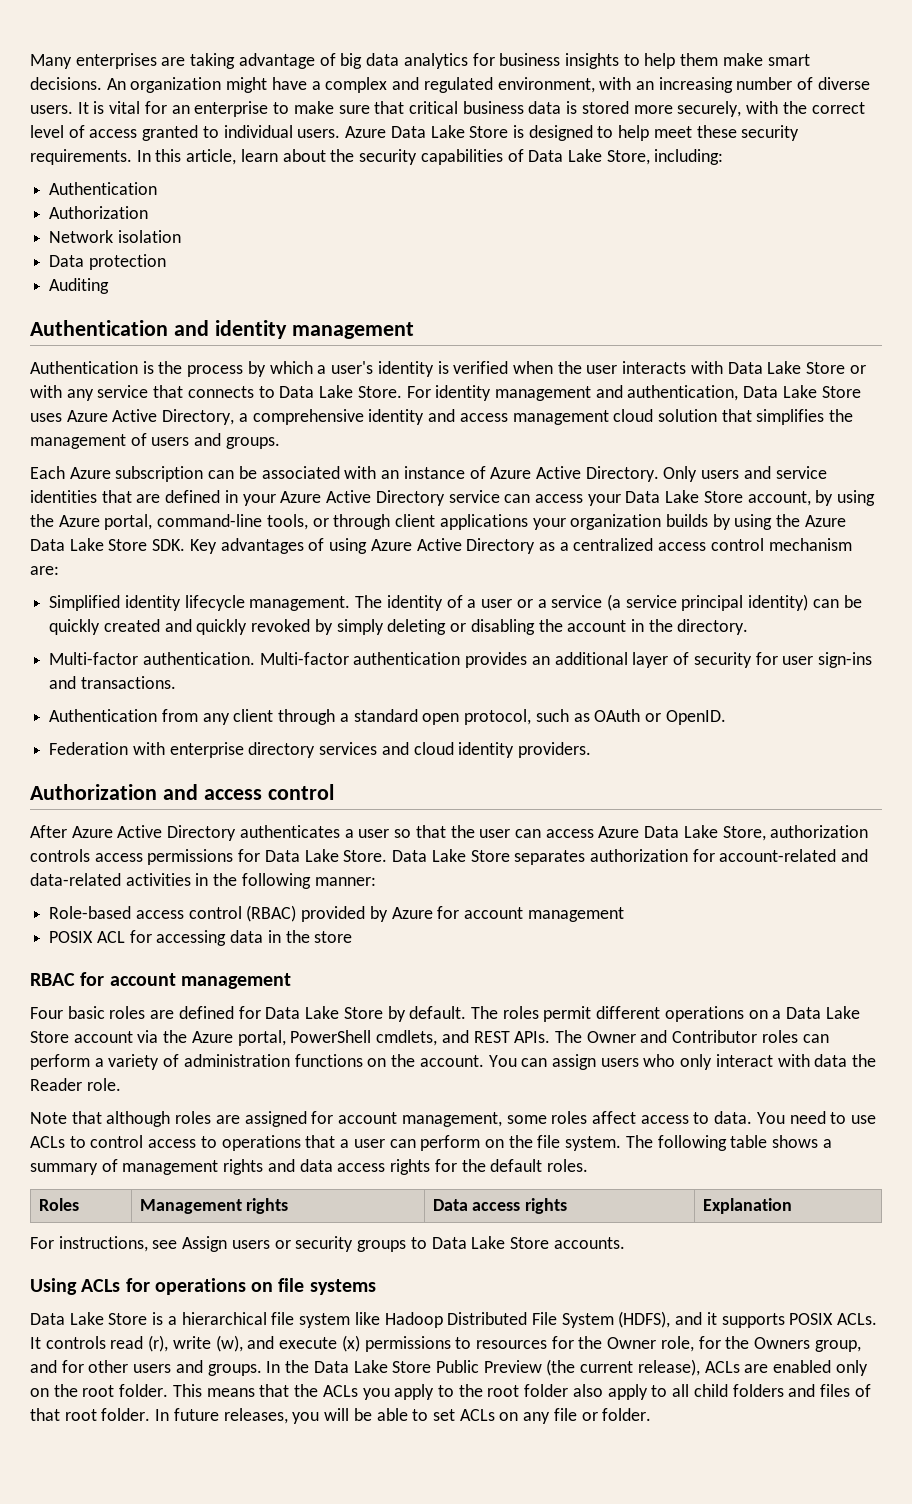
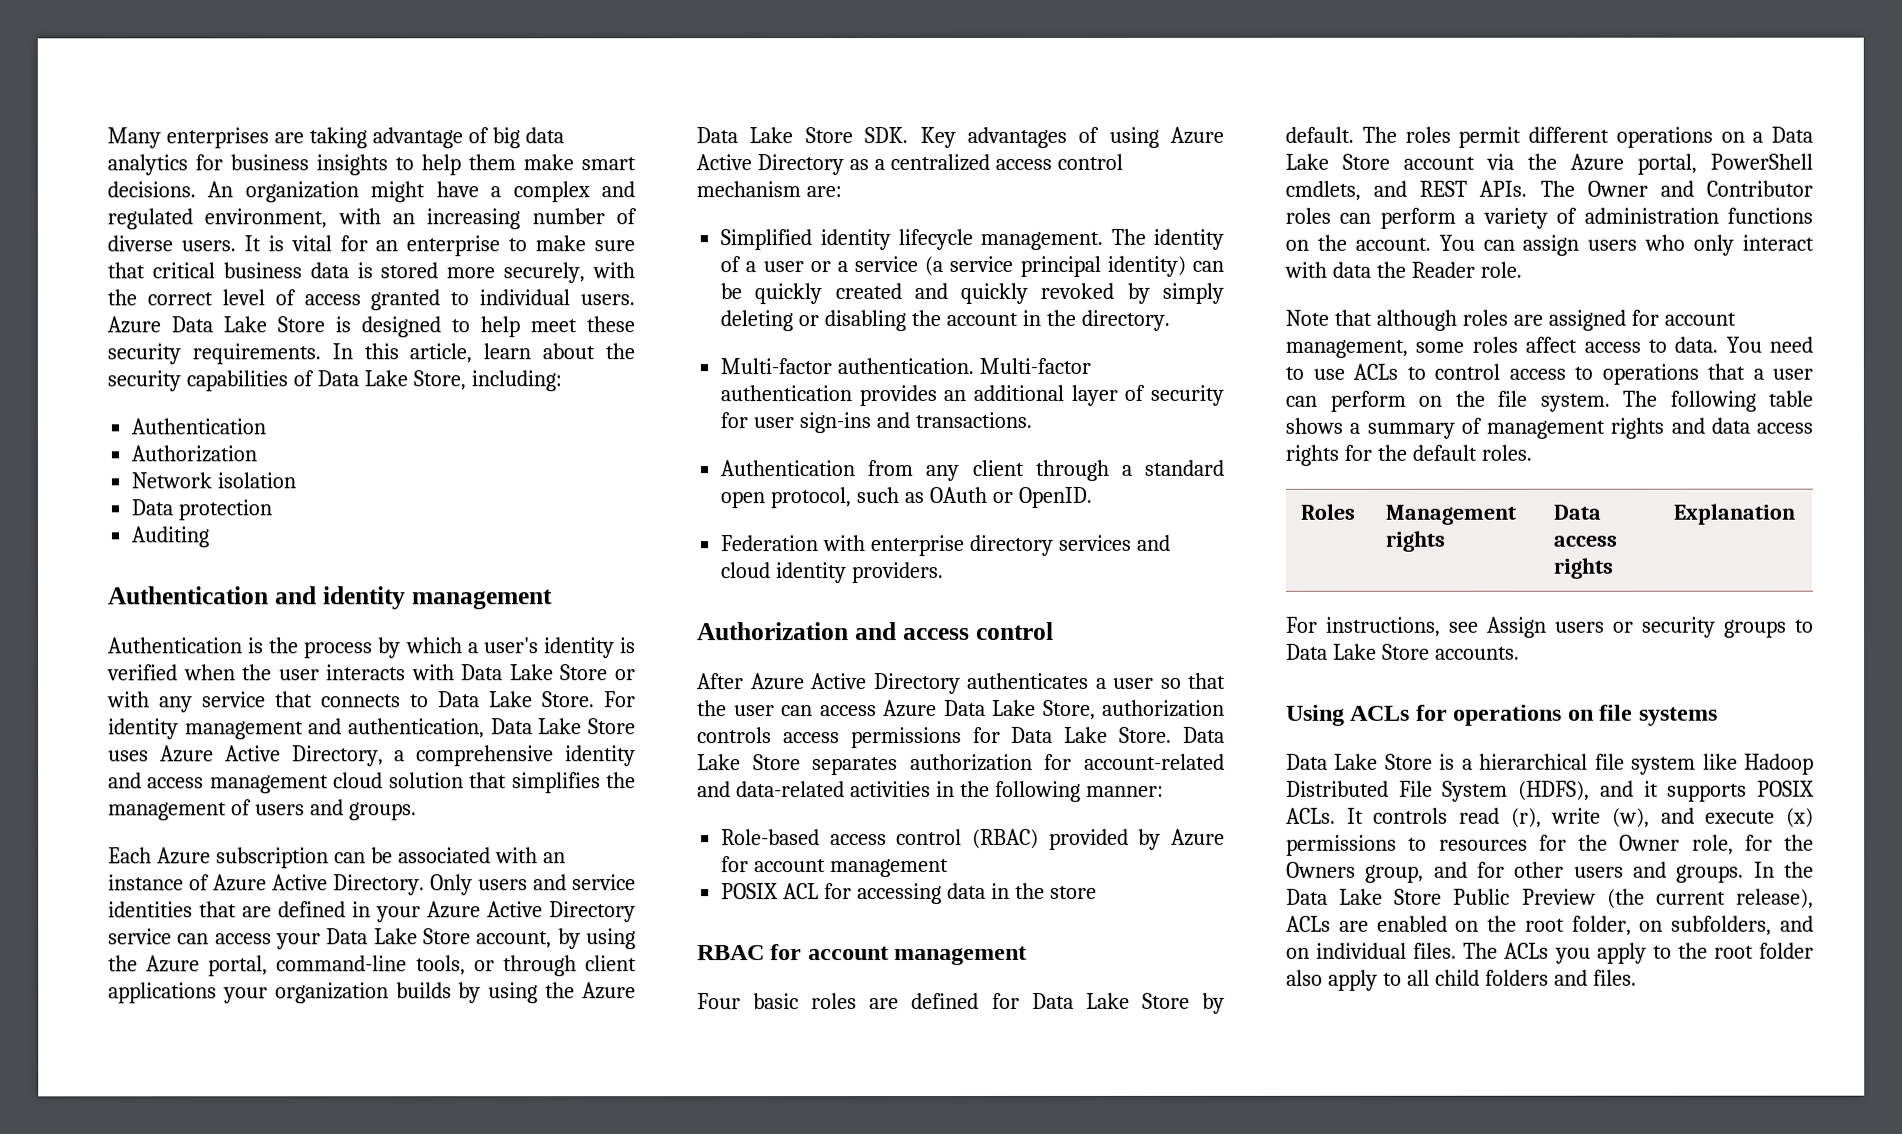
[835,1360,868,1376] only -> (1448, 923) none
[119,1384,319,1397] folder. This means that the -> [1571,915,1814,936] [1286,942,1499,959] folder, on subfolders, and on individual files. The
[819,1384,871,1397] [30,1408,652,1424] files of that root folder. In future releases, you will be able to set ACLs on any file or folder. -> [1592,969,1637,986] files.

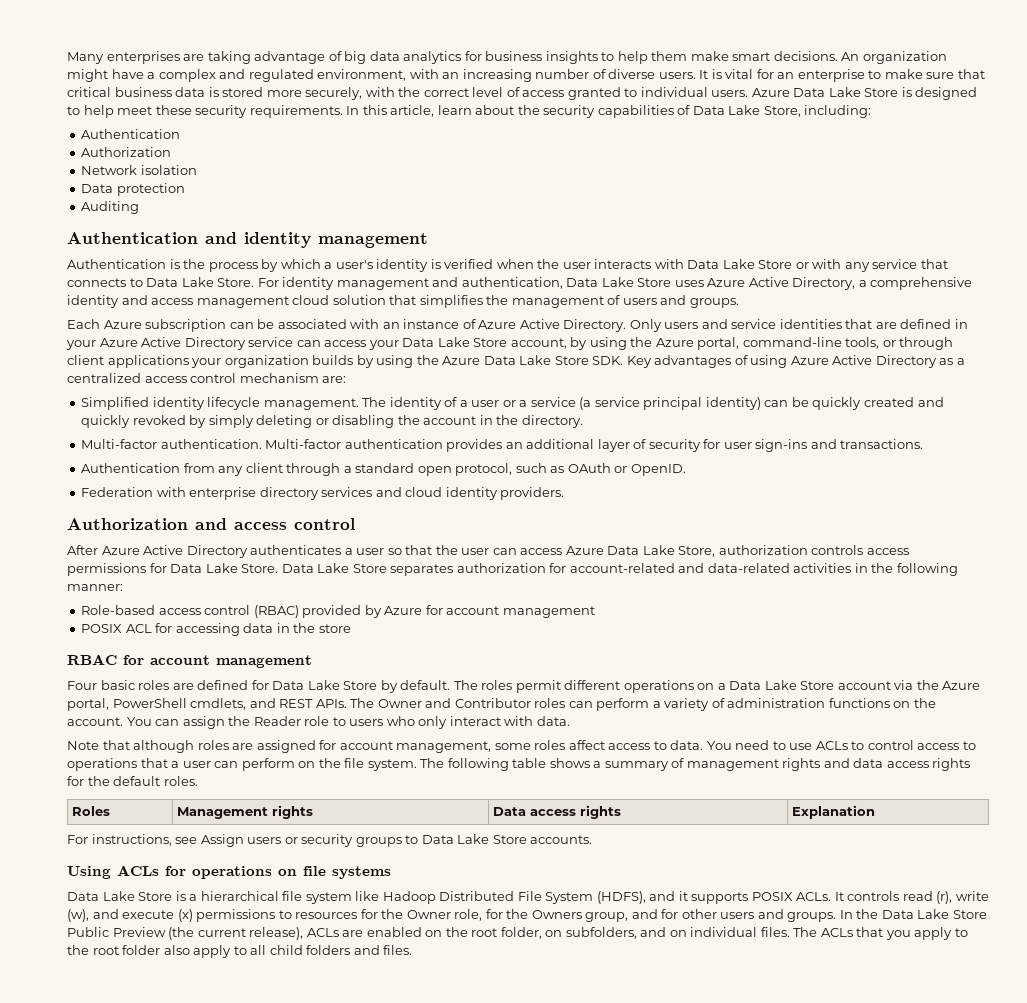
(1580, 245) none -> [228,716,346,726] the Reader role to
[1331,261,1522,278] data the Reader role. -> [536,716,570,726] data.
(1550, 950) none -> [856,927,884,937] that

